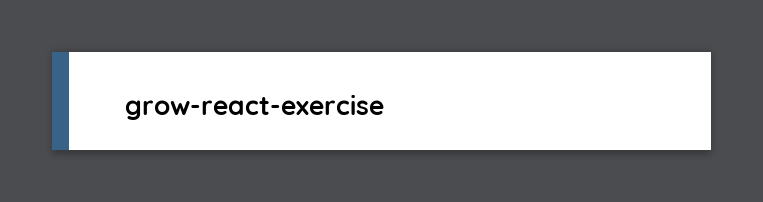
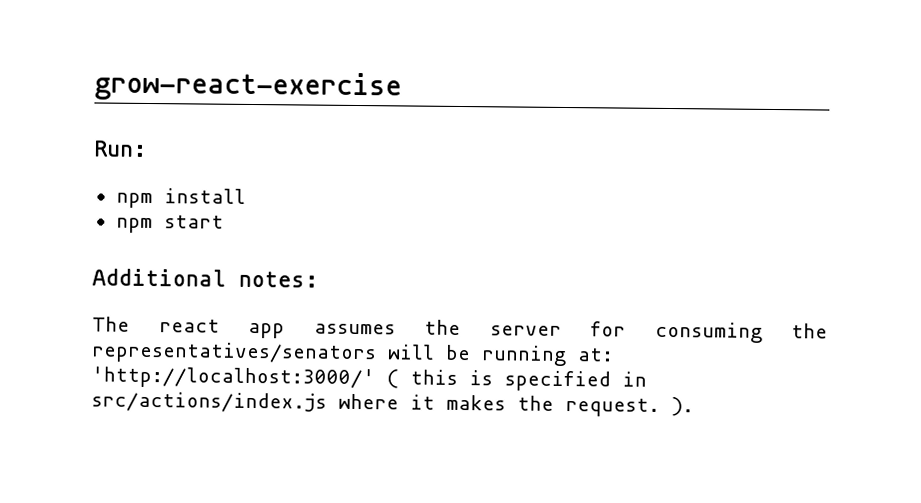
(384, 107) none -> [93,140,148,157] [115,188,246,209] [115,215,224,234] [92,268,319,288] [92,316,828,343] [91,341,614,367] [91,366,647,392] [91,391,694,417] // Run: // npm install // npm start // Additional notes: // The react app assumes the server for consuming the representatives/senators will be running at: 'http://localhost:3000/' ( this is specified in src/actions/index.js where it makes the request. ).

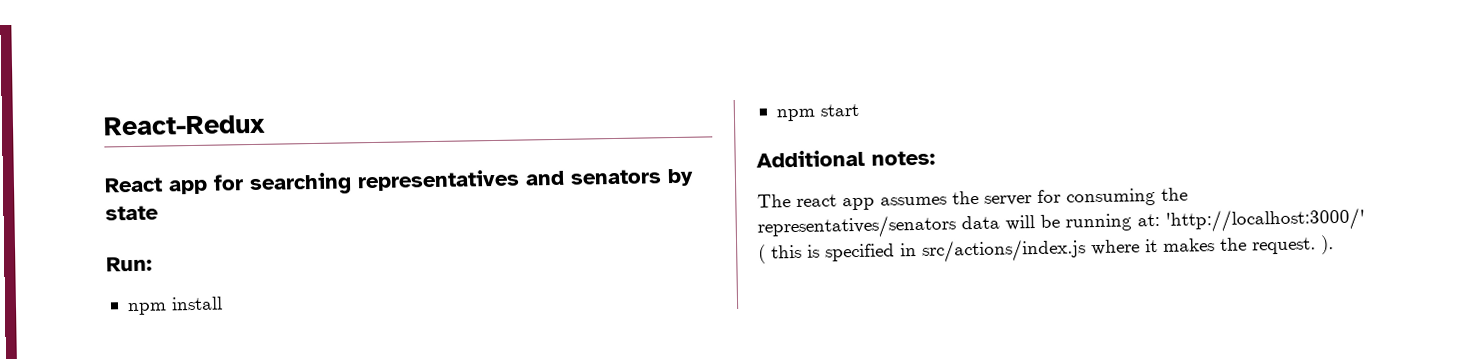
[94,70,402,103] grow-react-exercise -> [103,114,266,136] [104,168,694,196] [105,205,159,221] React-Redux // React app for searching representatives and senators by state
(377, 353) none -> [961,215,1000,230] data

